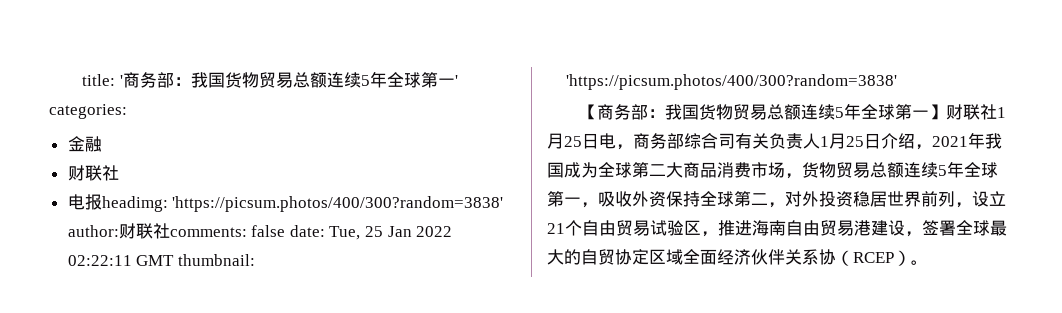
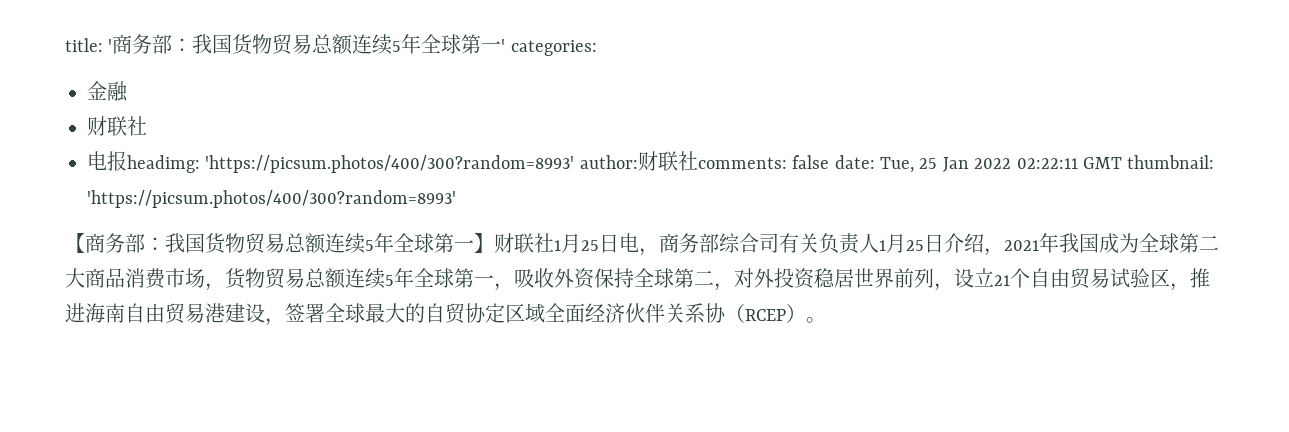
[172,196,504,212] 'https://picsum.photos/400/300?random=3838' -> [205,155,575,173] 'https://picsum.photos/400/300?random=8993'
[565,74,897,90] 'https://picsum.photos/400/300?random=3838' -> [87,190,456,208] 'https://picsum.photos/400/300?random=8993'

